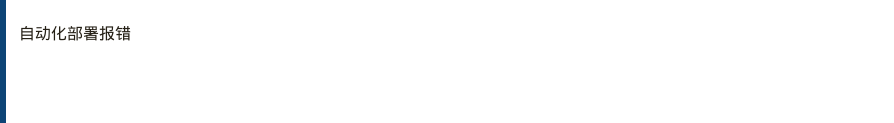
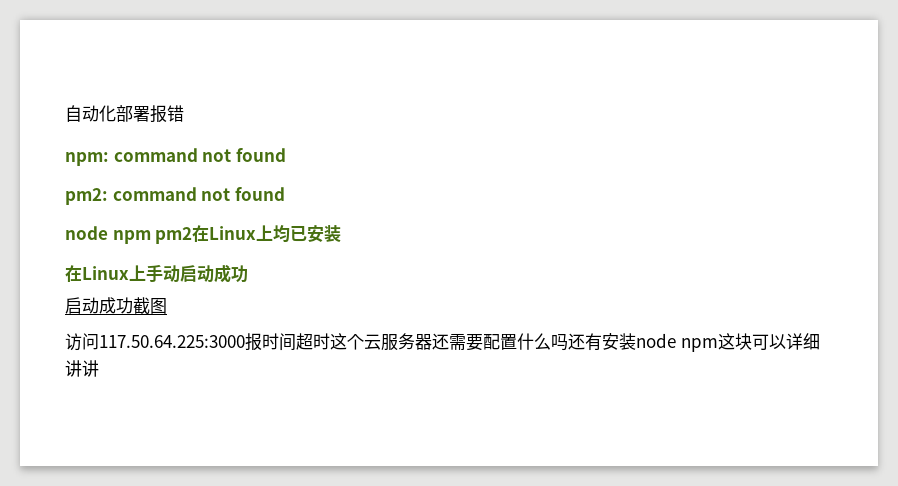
(131, 33) none -> [65,148,286,166] [65,187,285,205] [65,225,342,244] [65,264,248,283] [65,297,167,314] [65,333,820,352] [65,360,99,377] // npm: command not found // pm2: command not found // node npm pm2在Linux上均已安装 // 在Linux上手动启动成功 // 启动成功截图 // 访问117.50.64.225:3000报时间超时这个云服务器还需要配置什么吗还有安装node npm这块可以详细讲讲

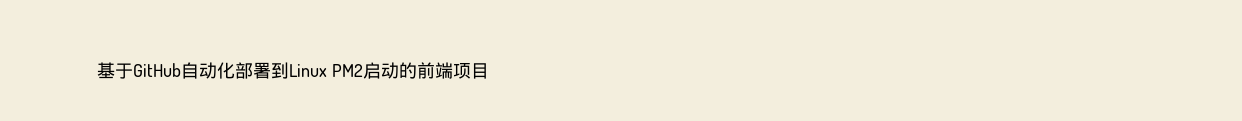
(65, 113) none -> [97,62,181,79] 基于GitHub
[150,105,184,123] [65,148,286,166] [65,187,285,205] [65,225,342,244] [65,264,248,283] [65,297,167,314] [65,333,820,352] [65,360,99,377] 报错 // npm: command not found // pm2: command not found // node npm pm2在Linux上均已安装 // 在Linux上手动启动成功 // 启动成功截图 // 访问117.50.64.225:3000报时间超时这个云服务器还需要配置什么吗还有安装node npm这块可以详细讲讲 -> [271,62,489,79] 到Linux PM2启动的前端项目

